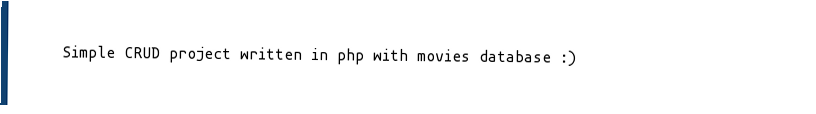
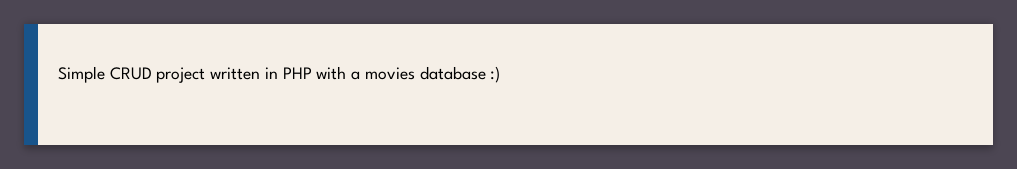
[336,48,409,65] php with -> [282,66,361,80] PHP with a

